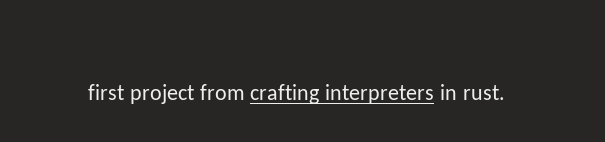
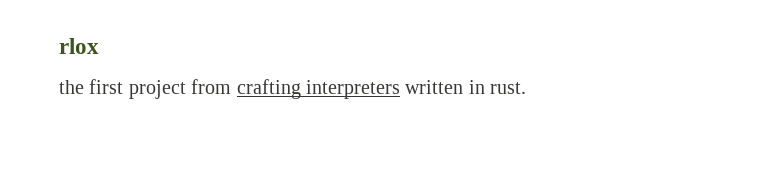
(88, 92) none -> [59,38,99,54] [59,80,84,94] rlox // the
(435, 94) none -> [405,80,464,94] written

